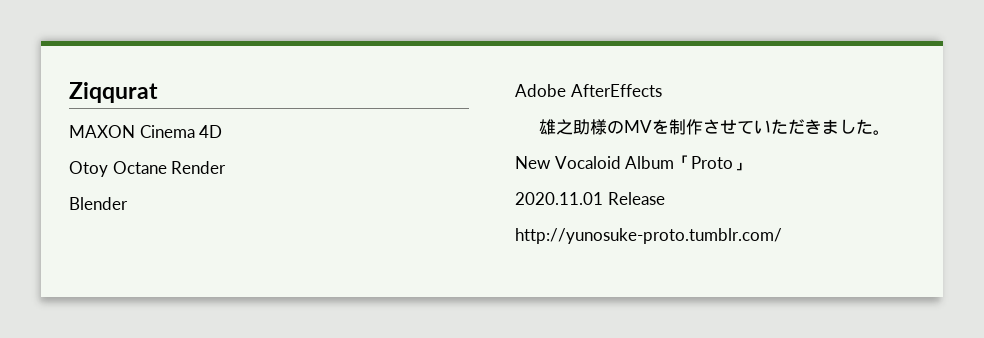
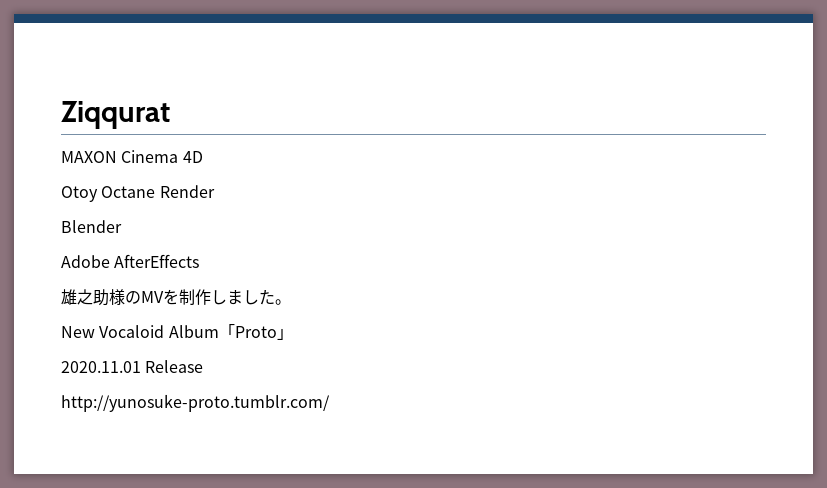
[702,119,822,134] させていただき -> [211,290,227,305] し

